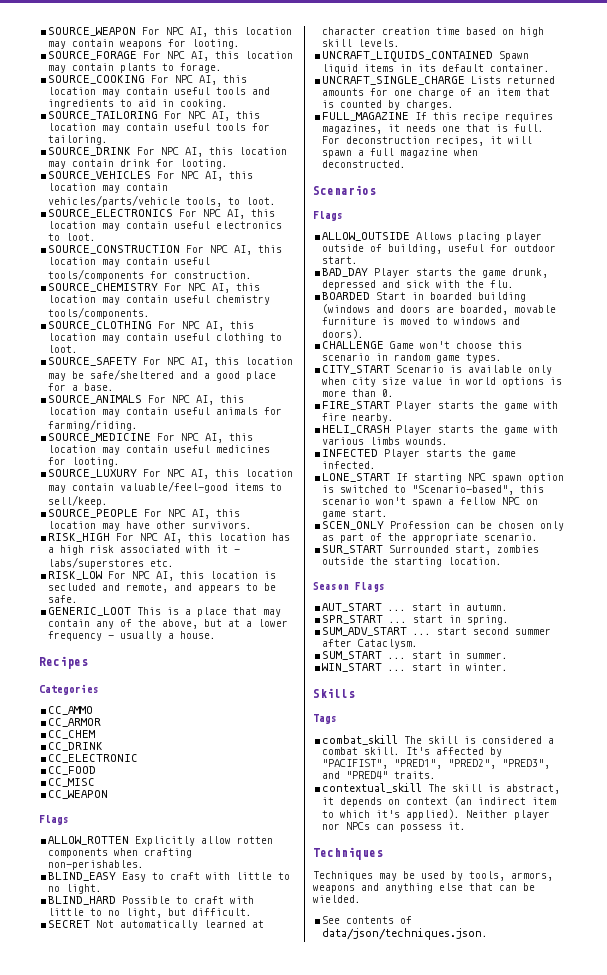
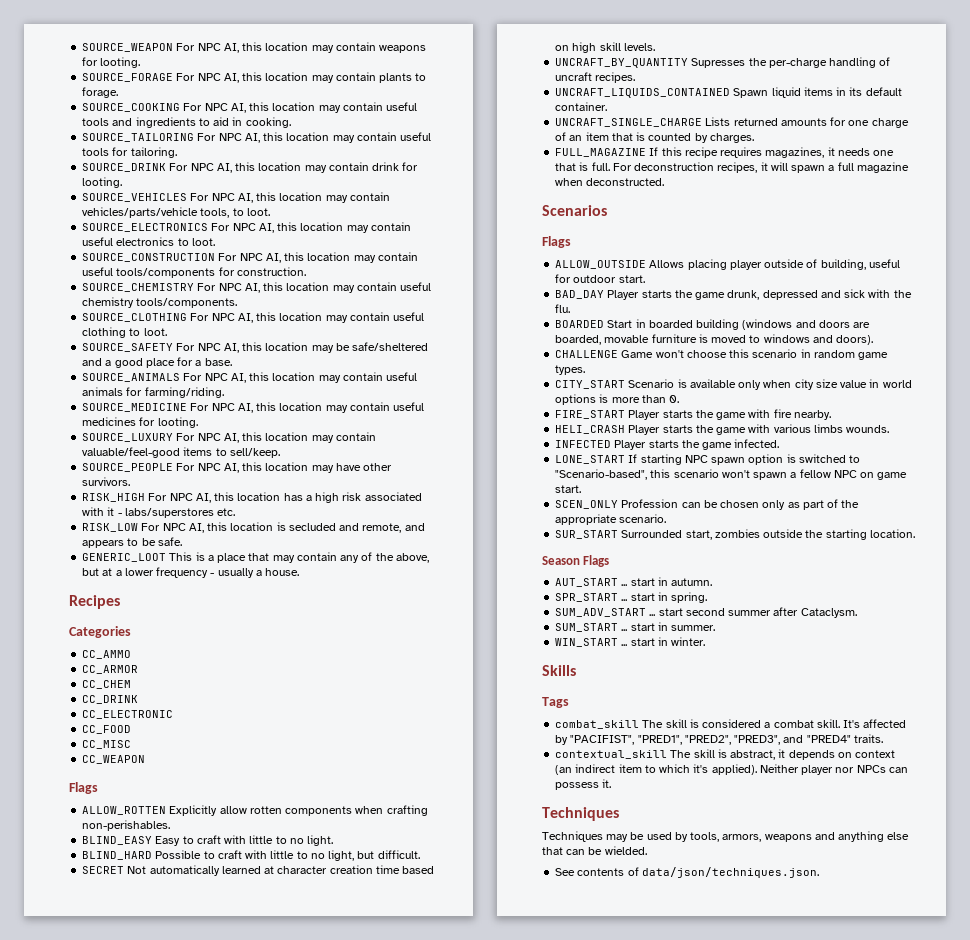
(401, 43) none -> [555,57,891,68] [555,72,636,83] // UNCRAFT_BY_QUANTITY Supresses the per-charge handling of uncraft recipes.

